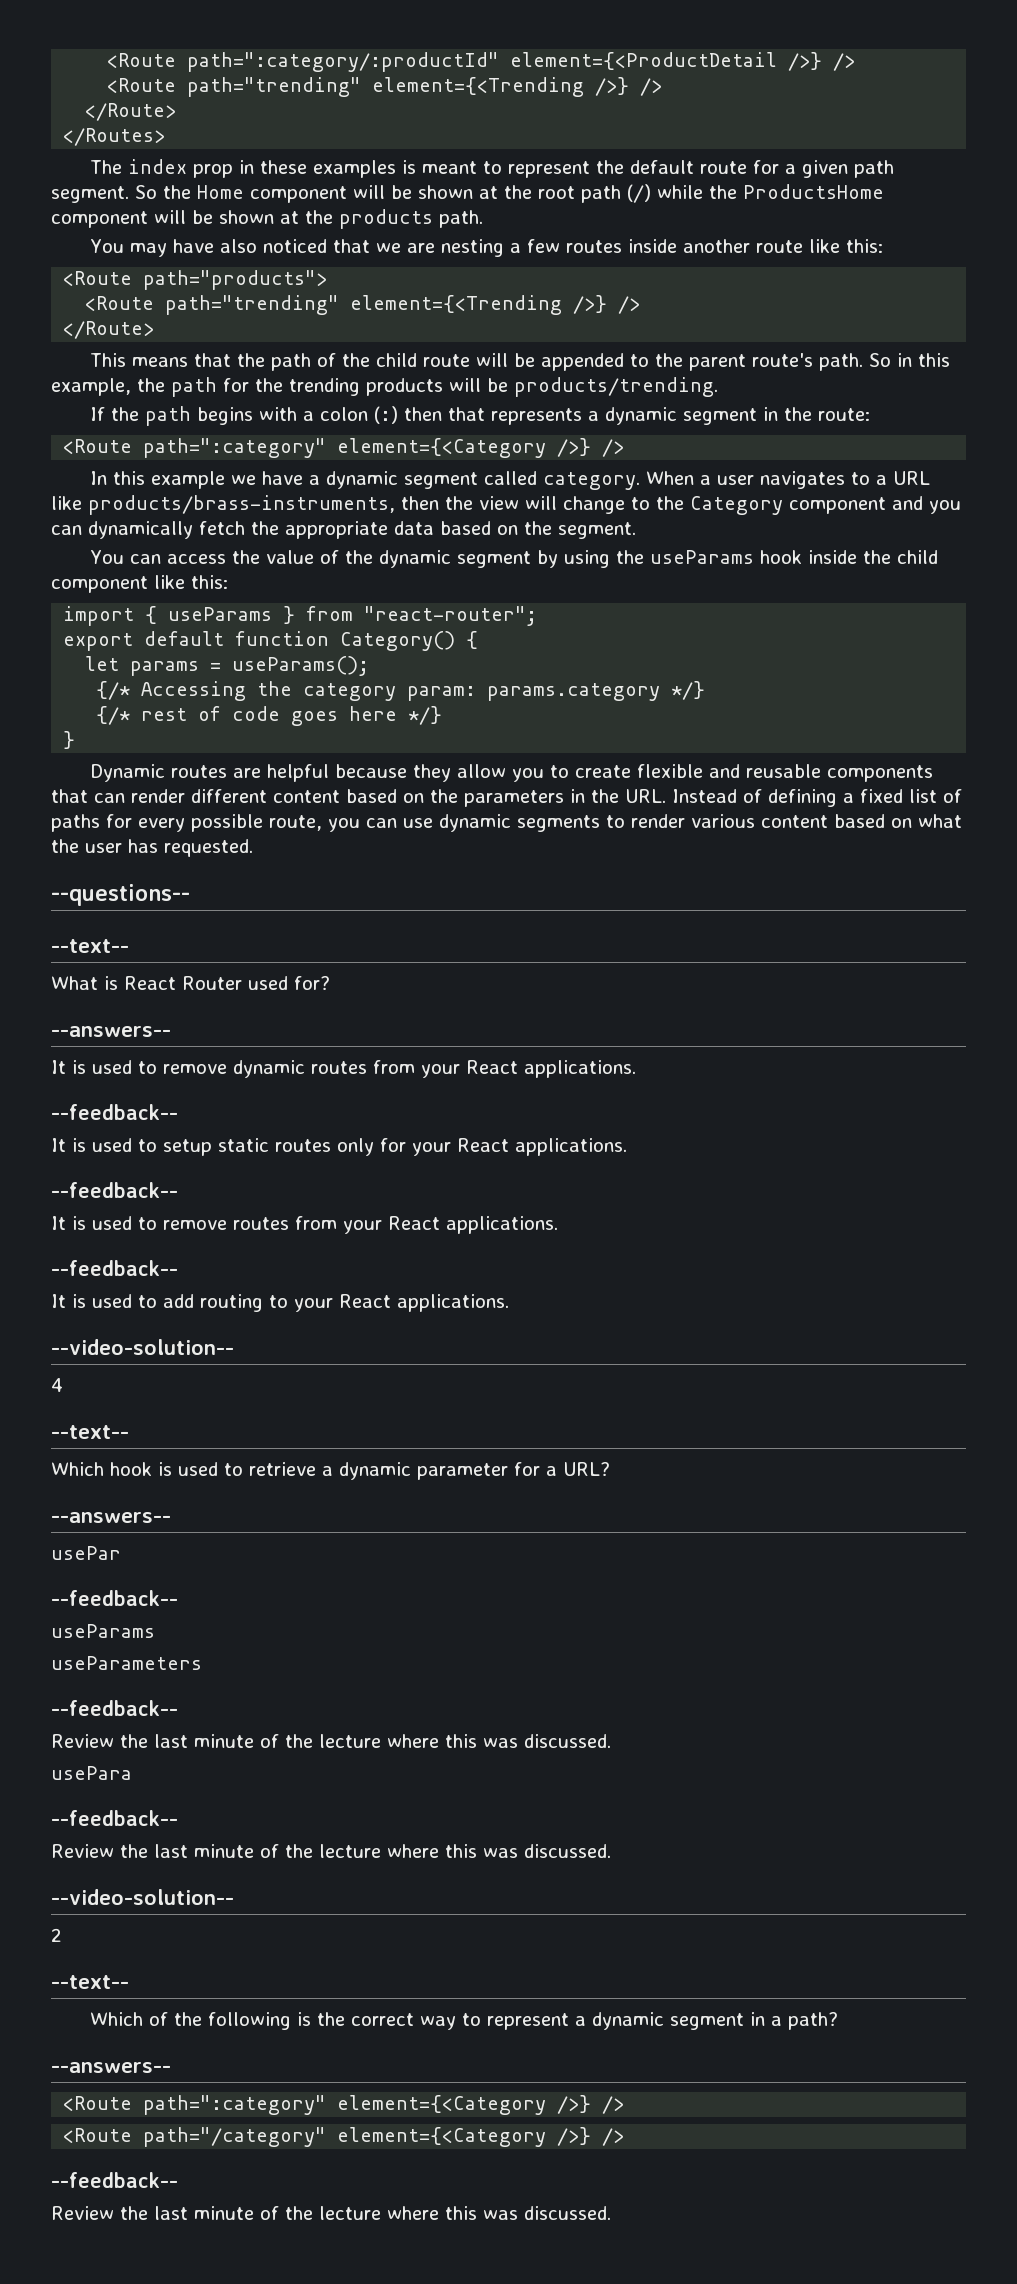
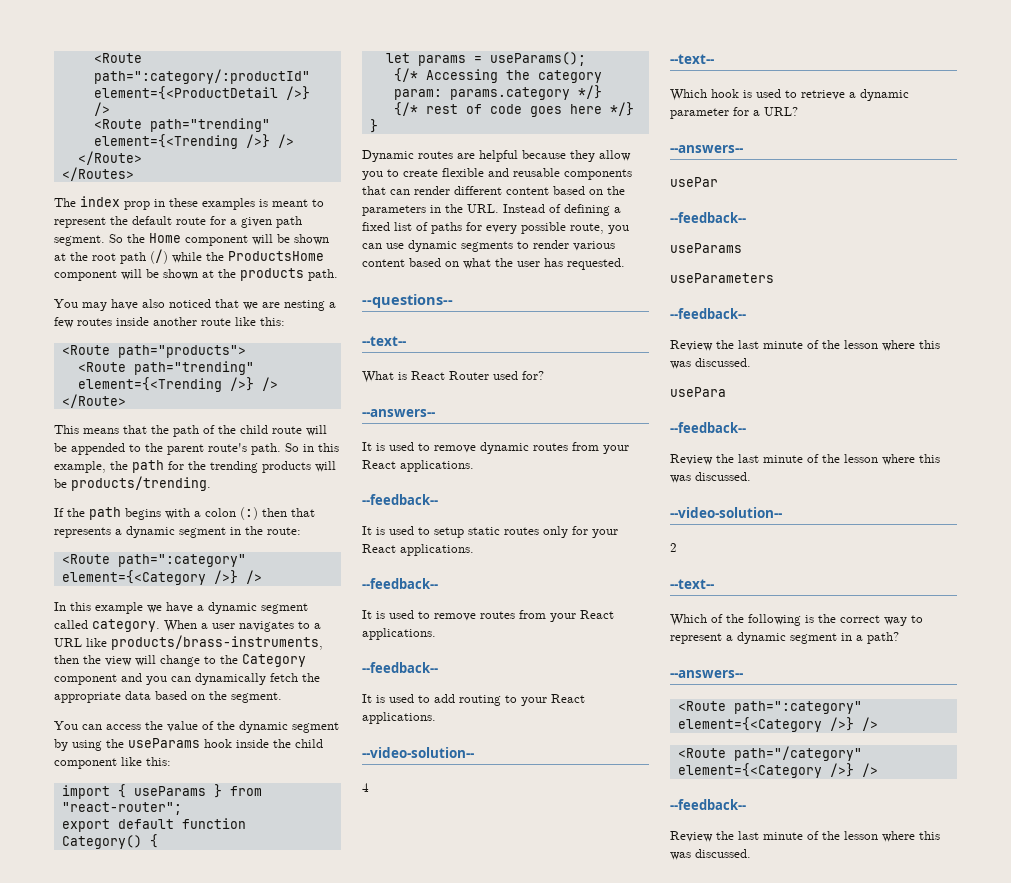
[319,1734,381,1748] lecture -> [844,340,878,349] lesson
[319,1844,381,1858] lecture -> [844,454,878,463] lesson
[319,2206,381,2220] lecture -> [844,831,878,840] lesson

